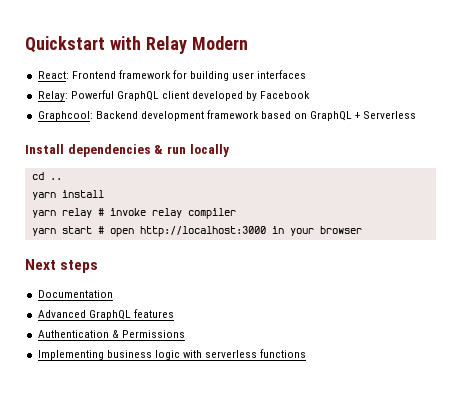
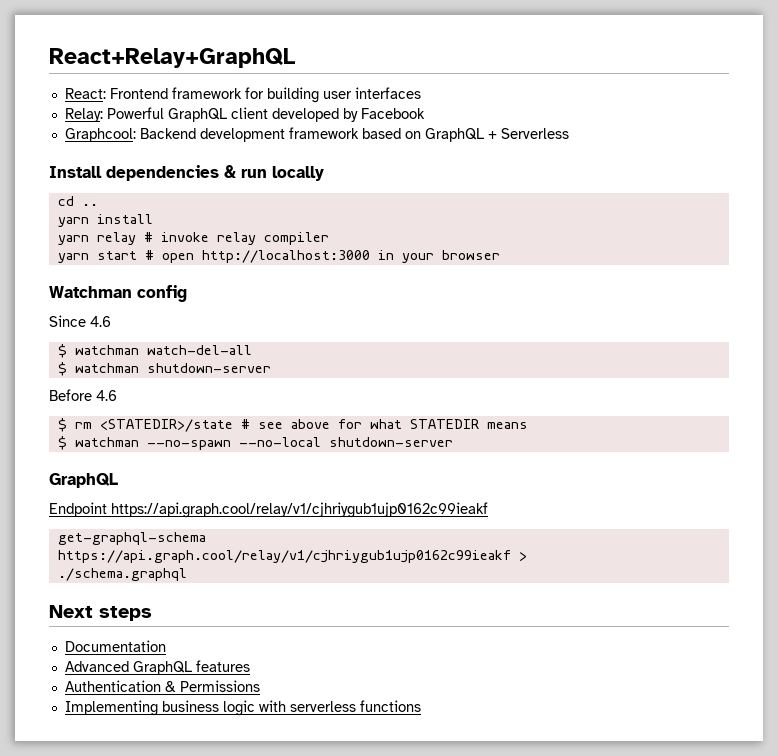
[25,36,248,54] Quickstart with Relay Modern -> [49,48,295,68] React+Relay+GraphQL
(362, 230) none -> [49,285,187,302] [49,315,111,327] [57,344,252,358] [57,362,271,376] [49,389,117,401] [57,418,528,432] [57,436,453,450] [49,473,118,488] [49,502,488,518] [57,532,206,545] [57,550,527,563] [57,568,187,581] // Watchman config // Since 4.6 // $ watchman watch-del-all // $ watchman shutdown-server // Before 4.6 // $ rm <STATEDIR>/state # see above for what STATEDIR means // $ watchman --no-spawn --no-local shutdown-server // GraphQL // Endpoint https://api.graph.cool/relay/v1/cjhriygub1ujp0162c99ieakf // get-graphql-schema // https://api.graph.cool/relay/v1/cjhriygub1ujp0162c99ieakf > // ./schema.graphql

